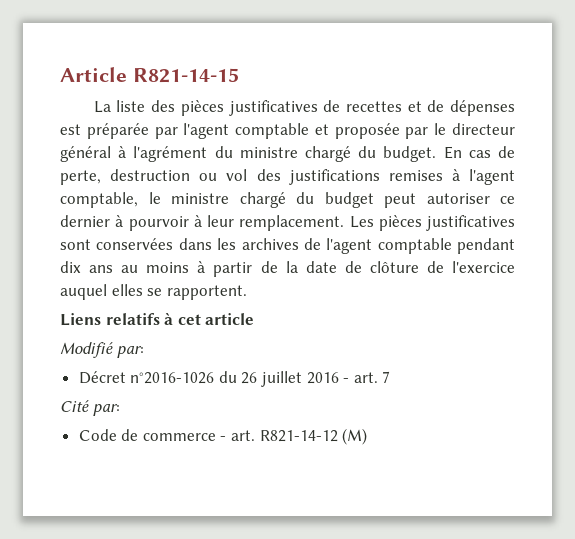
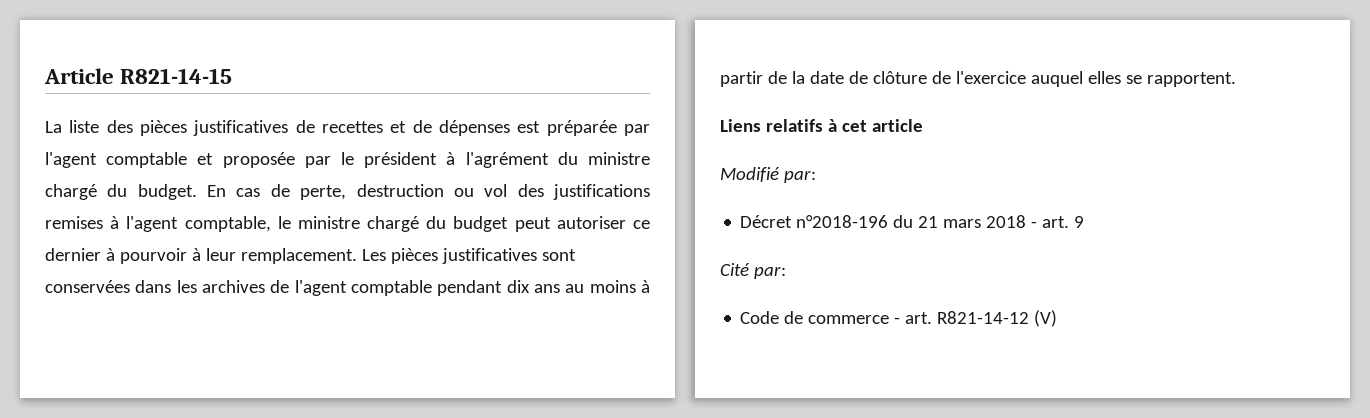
[451,123,515,135] [60,146,111,162] directeur général -> [364,152,438,168] président
[130,371,391,387] n°2016-1026 du 26 juillet 2016 - art. 7 -> [796,215,1085,228] n°2018-196 du 21 mars 2018 - art. 9
[342,428,368,445] (M) -> [1034,310,1058,327] (V)

